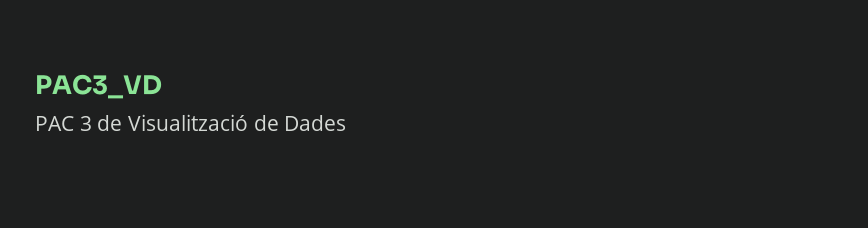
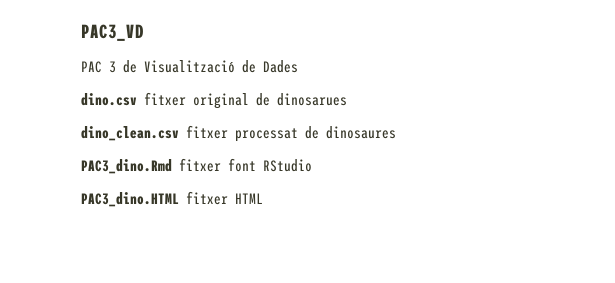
(347, 123) none -> [81,92,347,109] [81,125,396,142] [81,158,312,174] [81,191,263,207] // dino.csv fitxer original de dinosarues // dino_clean.csv fitxer processat de dinosaures // PAC3_dino.Rmd fitxer font RStudio // PAC3_dino.HTML fitxer HTML

